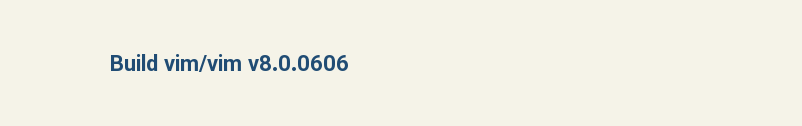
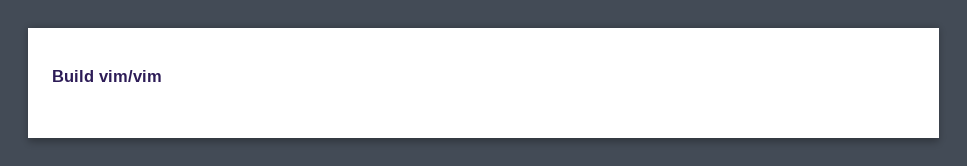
[248,55,349,71] v8.0.0606 -> (162, 76) none

